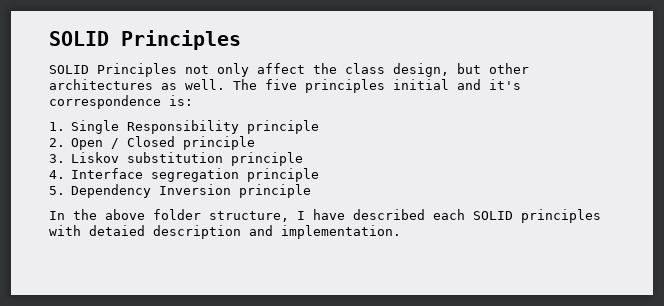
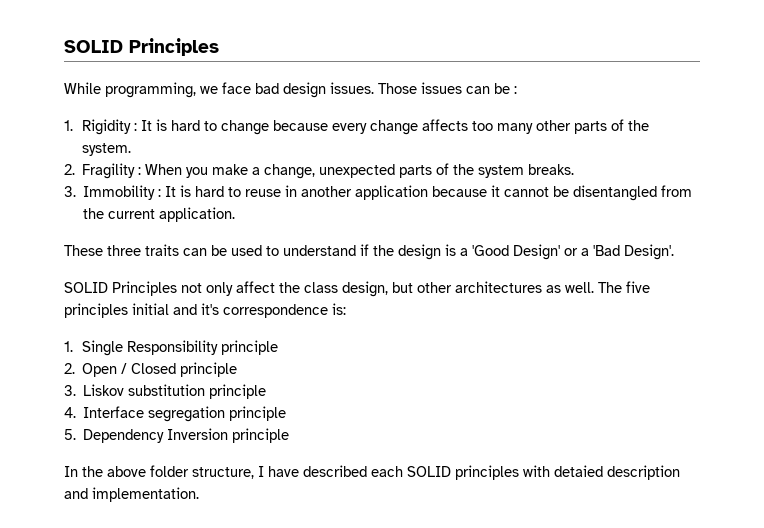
[49,30,241,50] SOLID Principles -> [64,38,219,56] [64,82,517,98] [64,119,649,135] [81,143,131,156] [64,163,575,179] [64,185,693,201] [83,207,236,222] [64,244,674,260] SOLID Principles // While programming, we face bad design issues. Those issues can be : // 1. Rigidity : It is hard to change because every change affects too many other parts of the system. // 2. Fragility : When you make a change, unexpected parts of the system breaks. // 3. Immobility : It is hard to reuse in another application because it cannot be disentangled from the current application. // These three traits can be used to understand if the design is a 'Good Design' or a 'Bad Design'.

